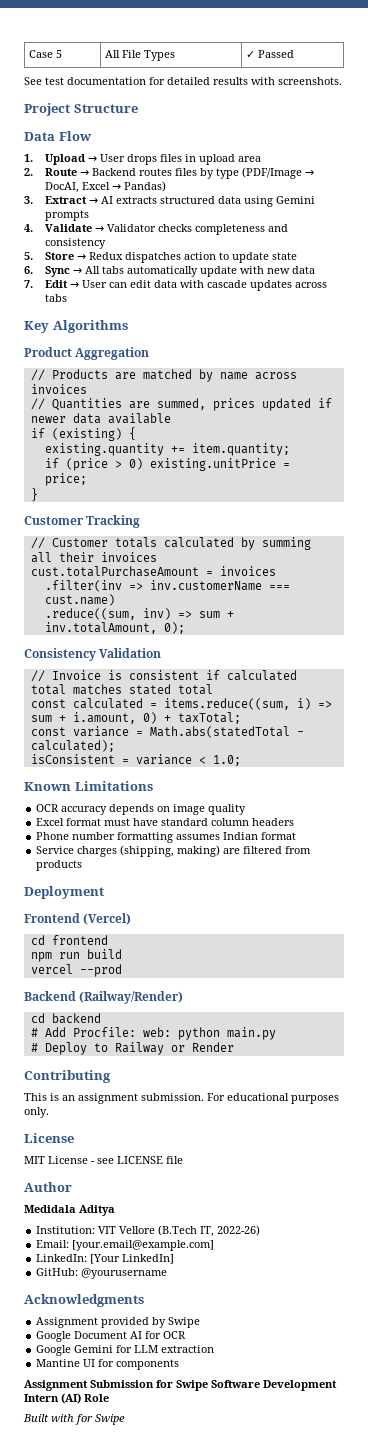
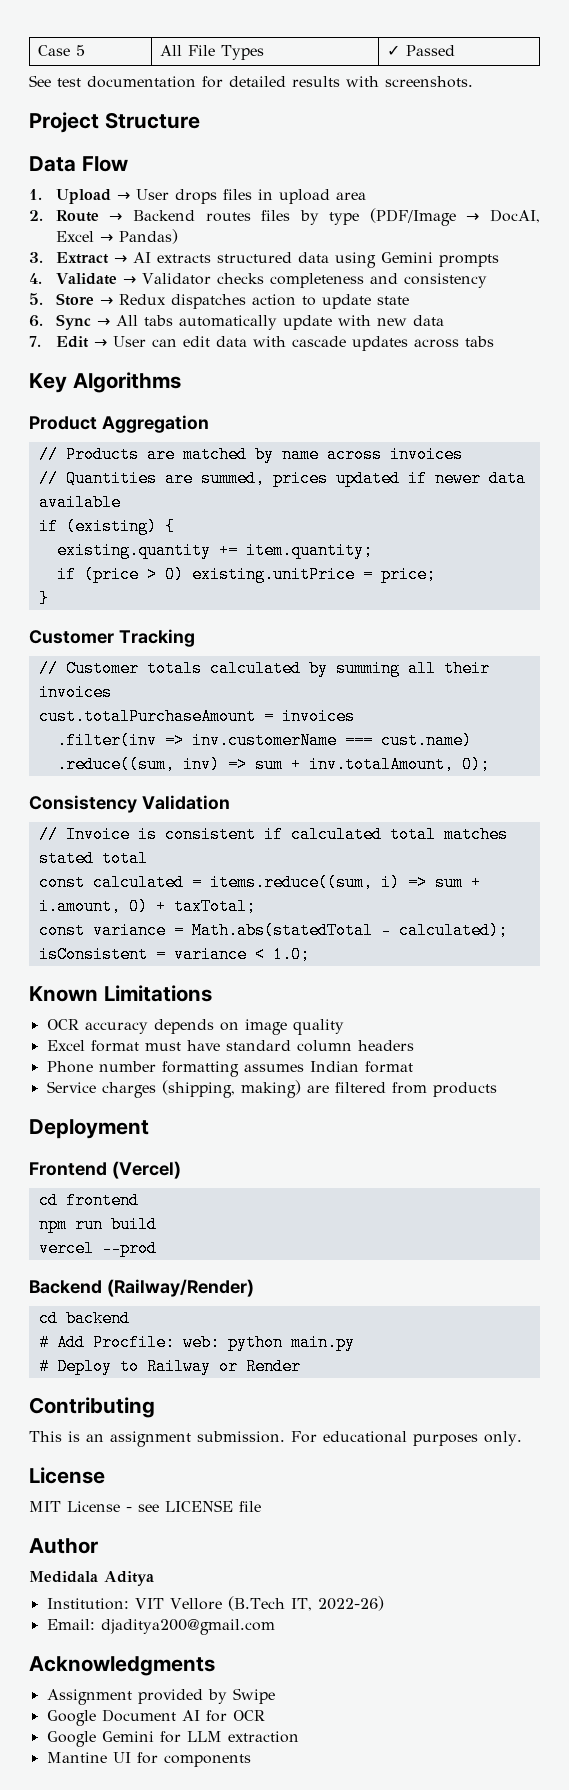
[72,1240,215,1251] [36,1254,175,1264] [36,1268,168,1279] [your.email@example.com] // LinkedIn: [Your LinkedIn] // GitHub: @yourusername -> [100,1619,275,1635] djaditya200@gmail.com
[24,1380,337,1391] [24,1393,109,1404] [23,1414,125,1425] // Assignment Submission for Swipe Software Development Intern (AI) Role // Built with for Swipe -> (251, 1760) none

